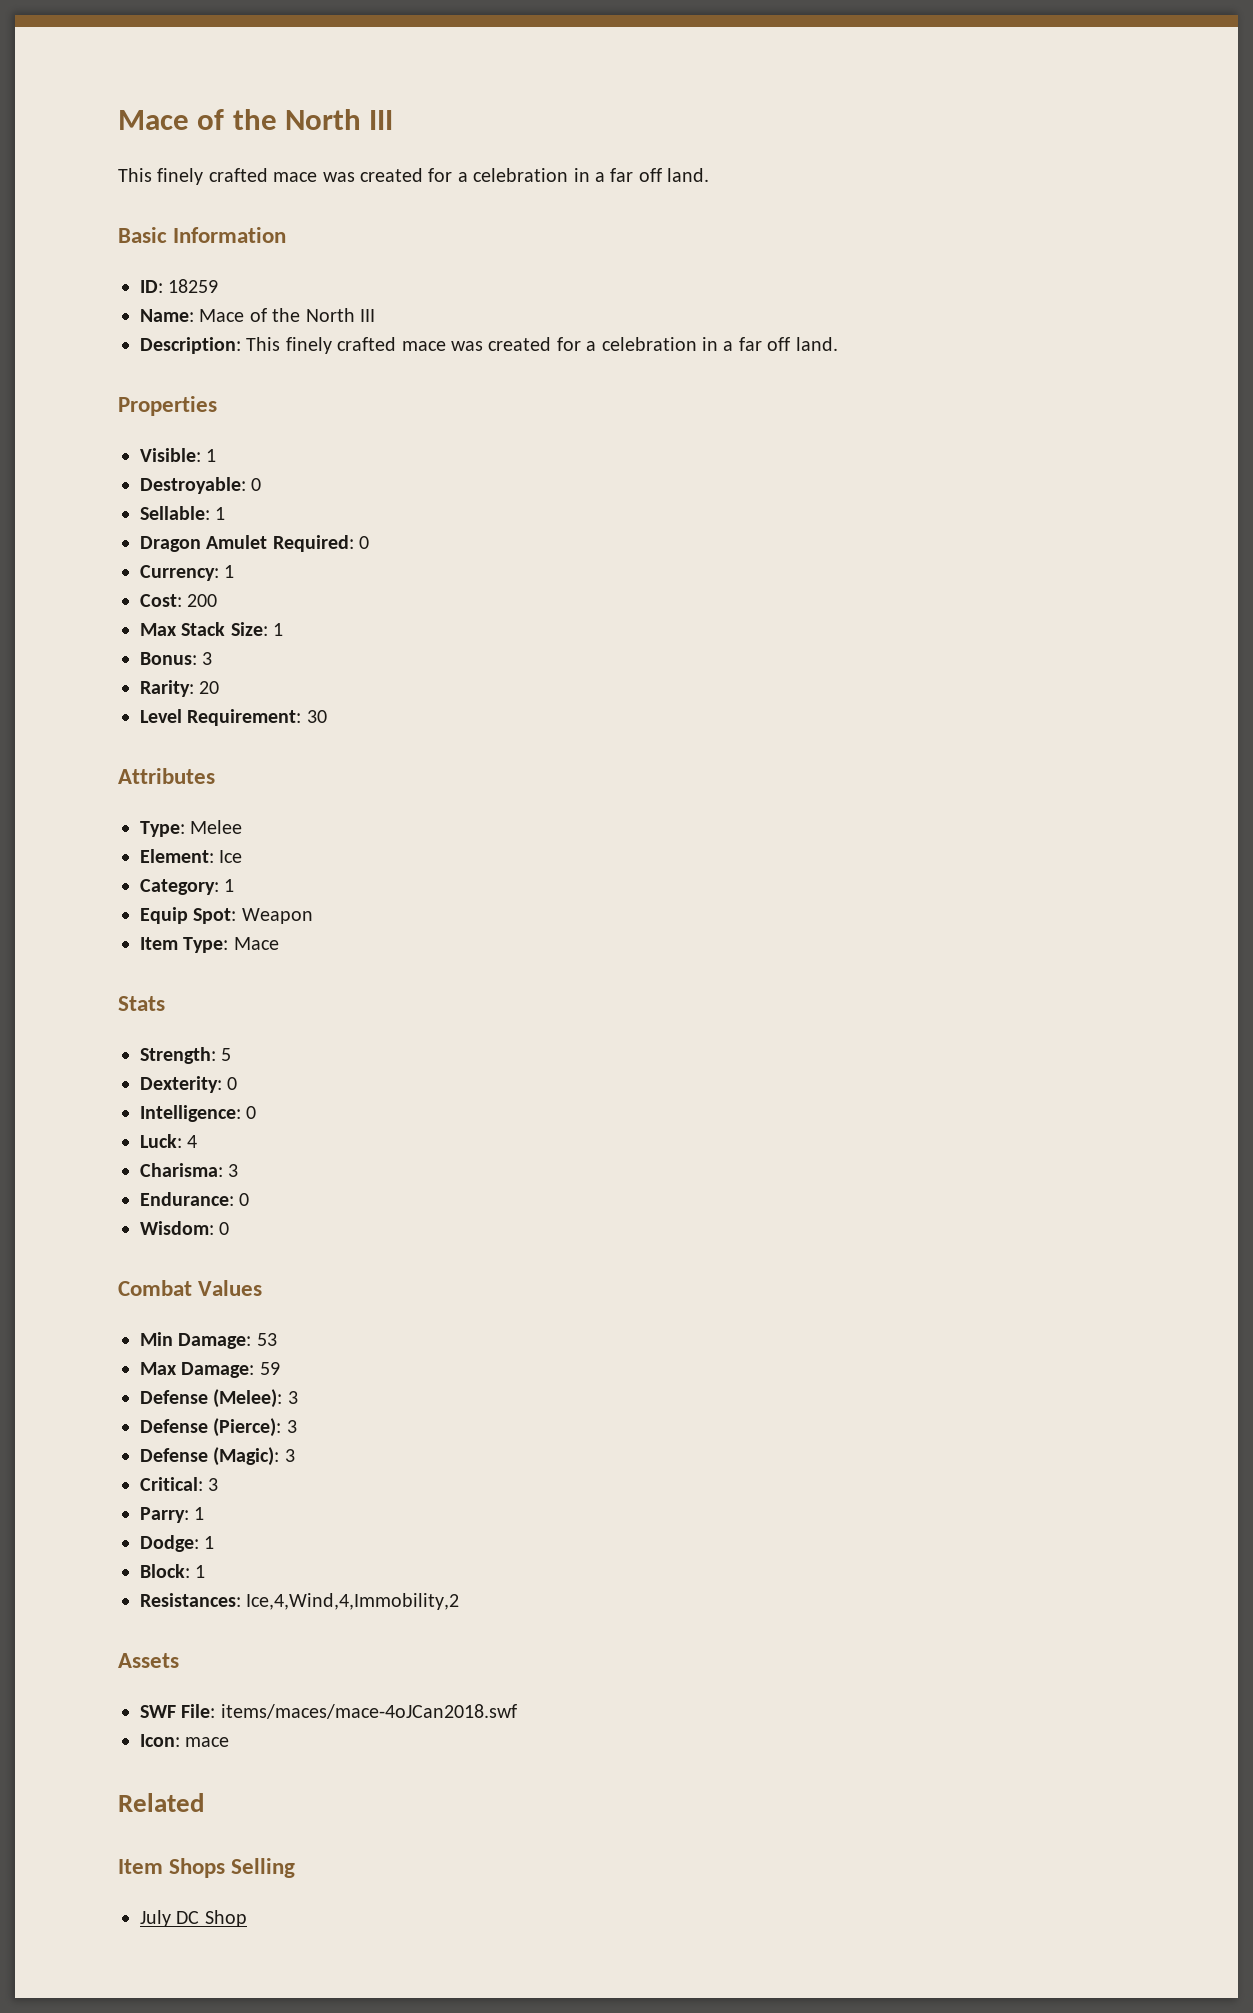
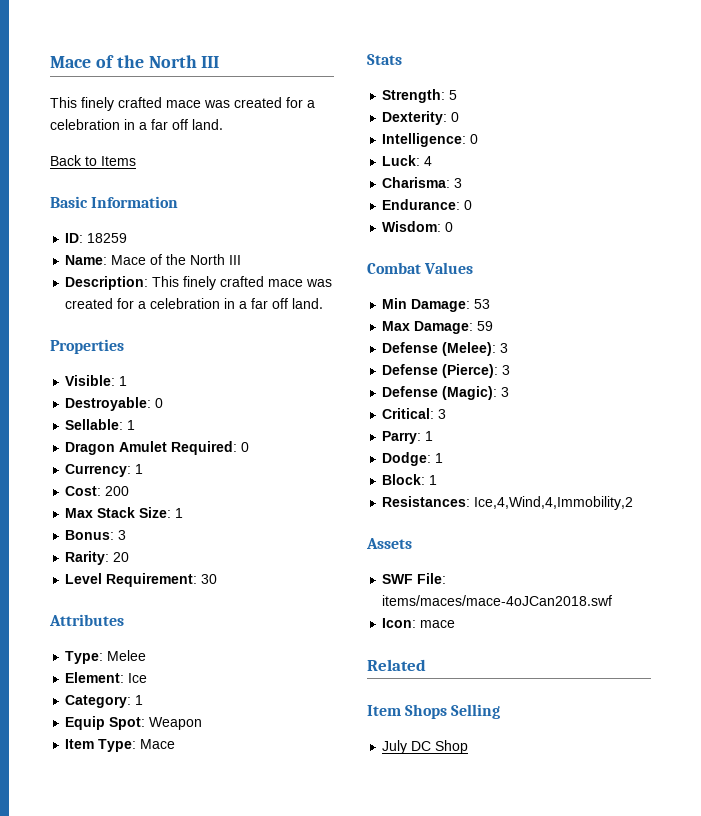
(710, 175) none -> [50,155,136,166] // Back to Items

